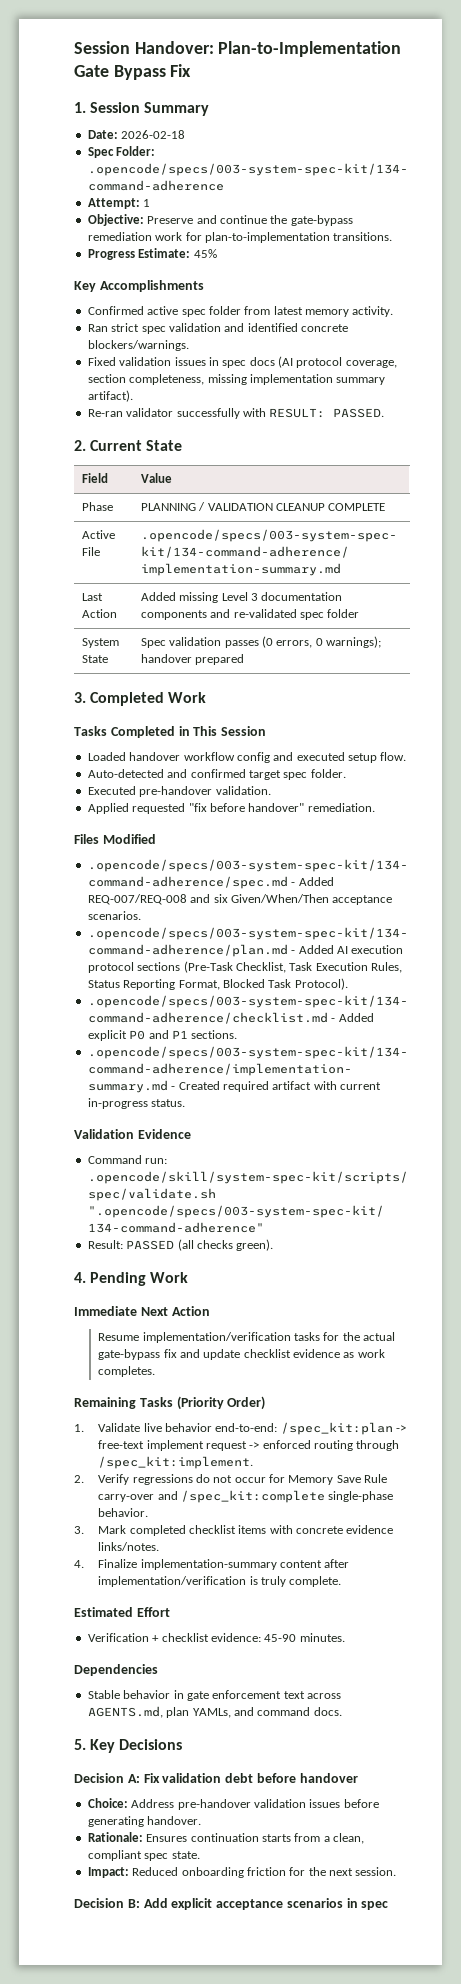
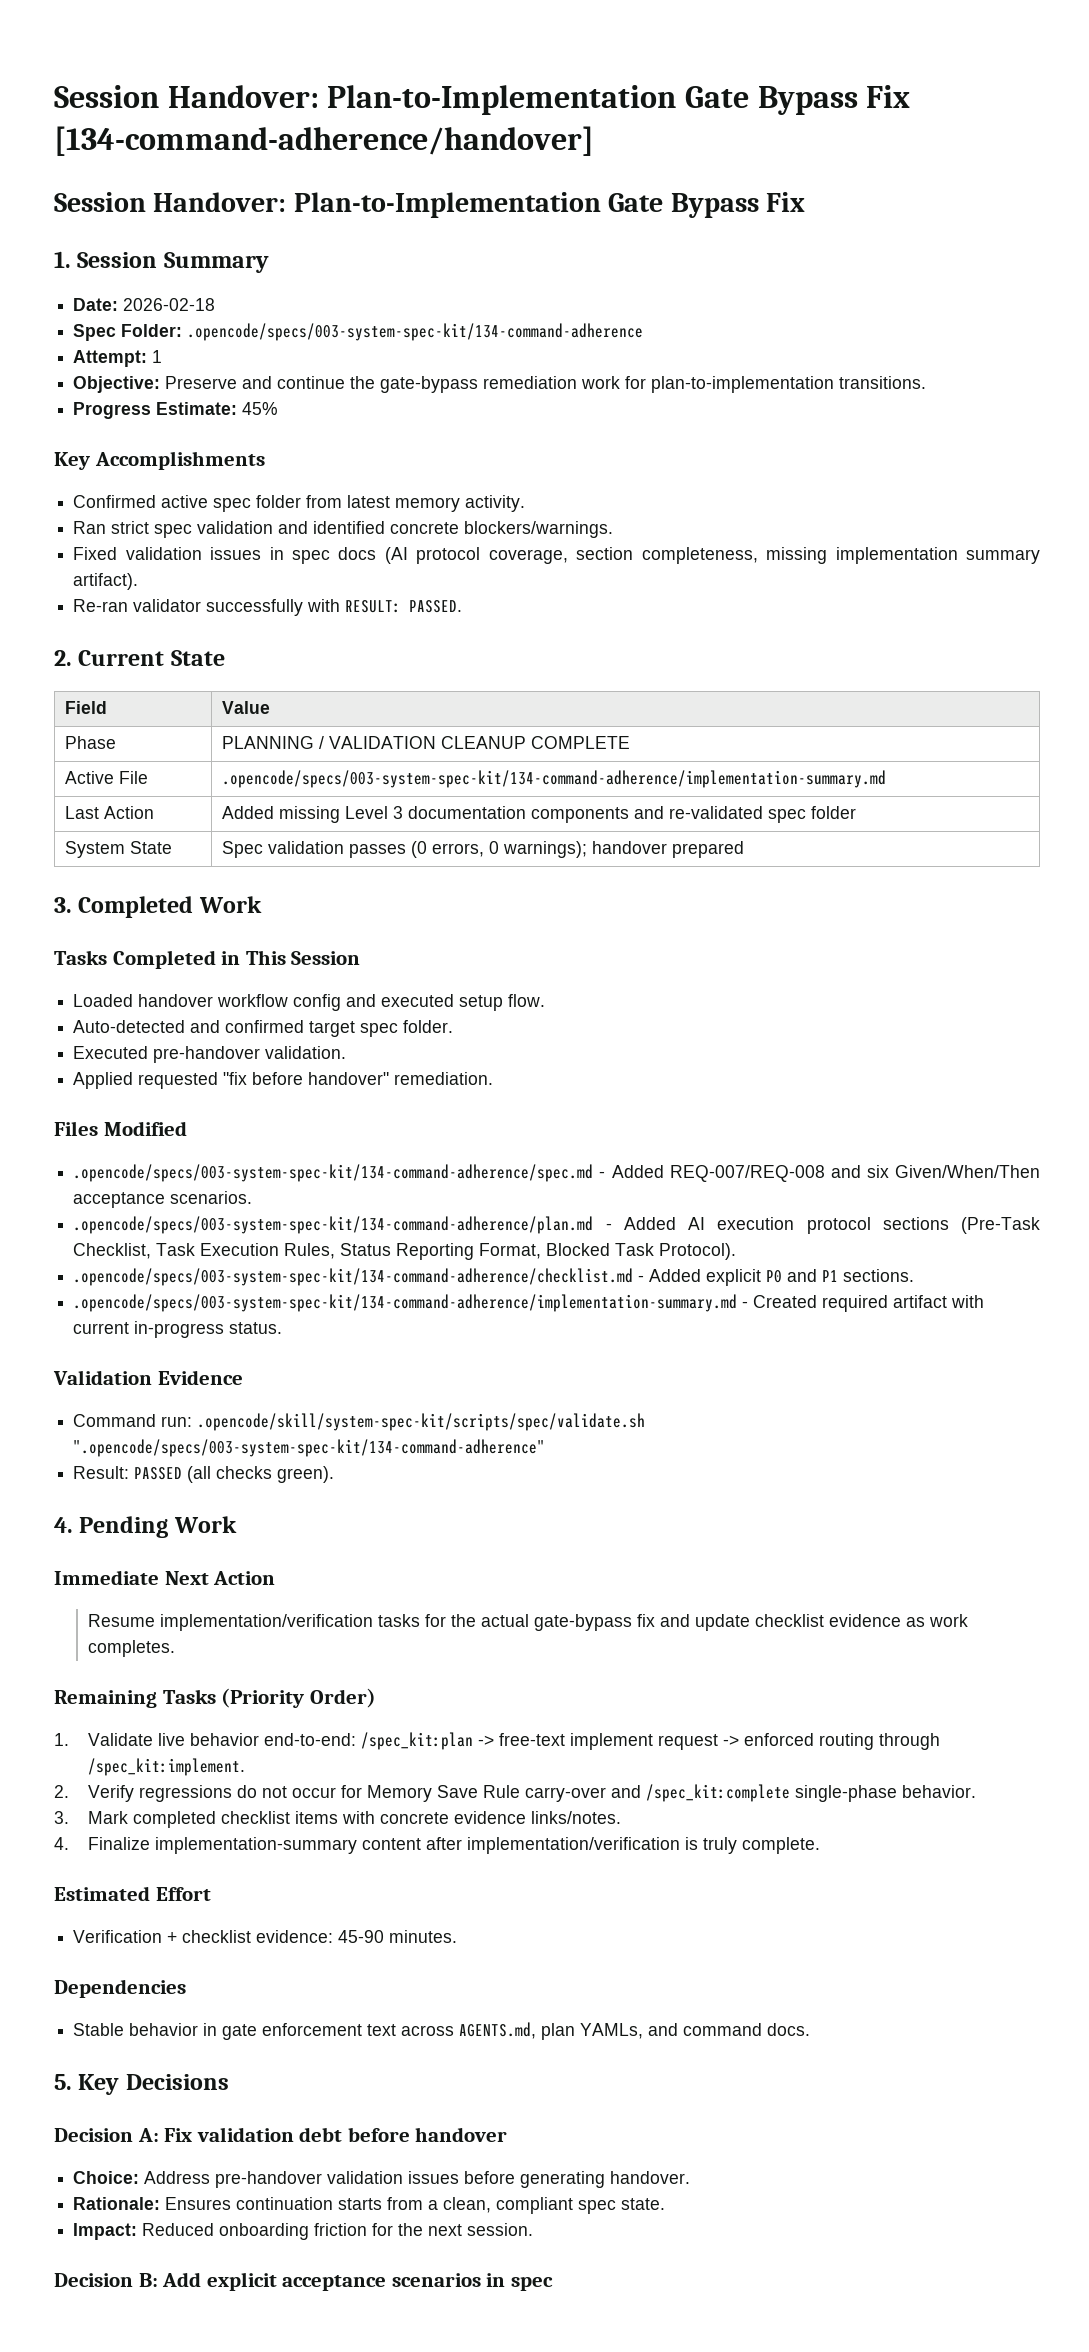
[74,41,402,57] [74,64,192,80] Session Handover: Plan-to-Implementation Gate Bypass Fix -> [54,85,911,115] [54,126,594,156] [54,192,806,218] Session Handover: Plan-to-Implementation Gate Bypass Fix [134-command-adherence/handover] // Session Handover: Plan-to-Implementation Gate Bypass Fix

